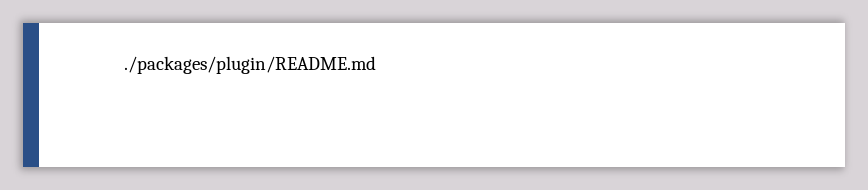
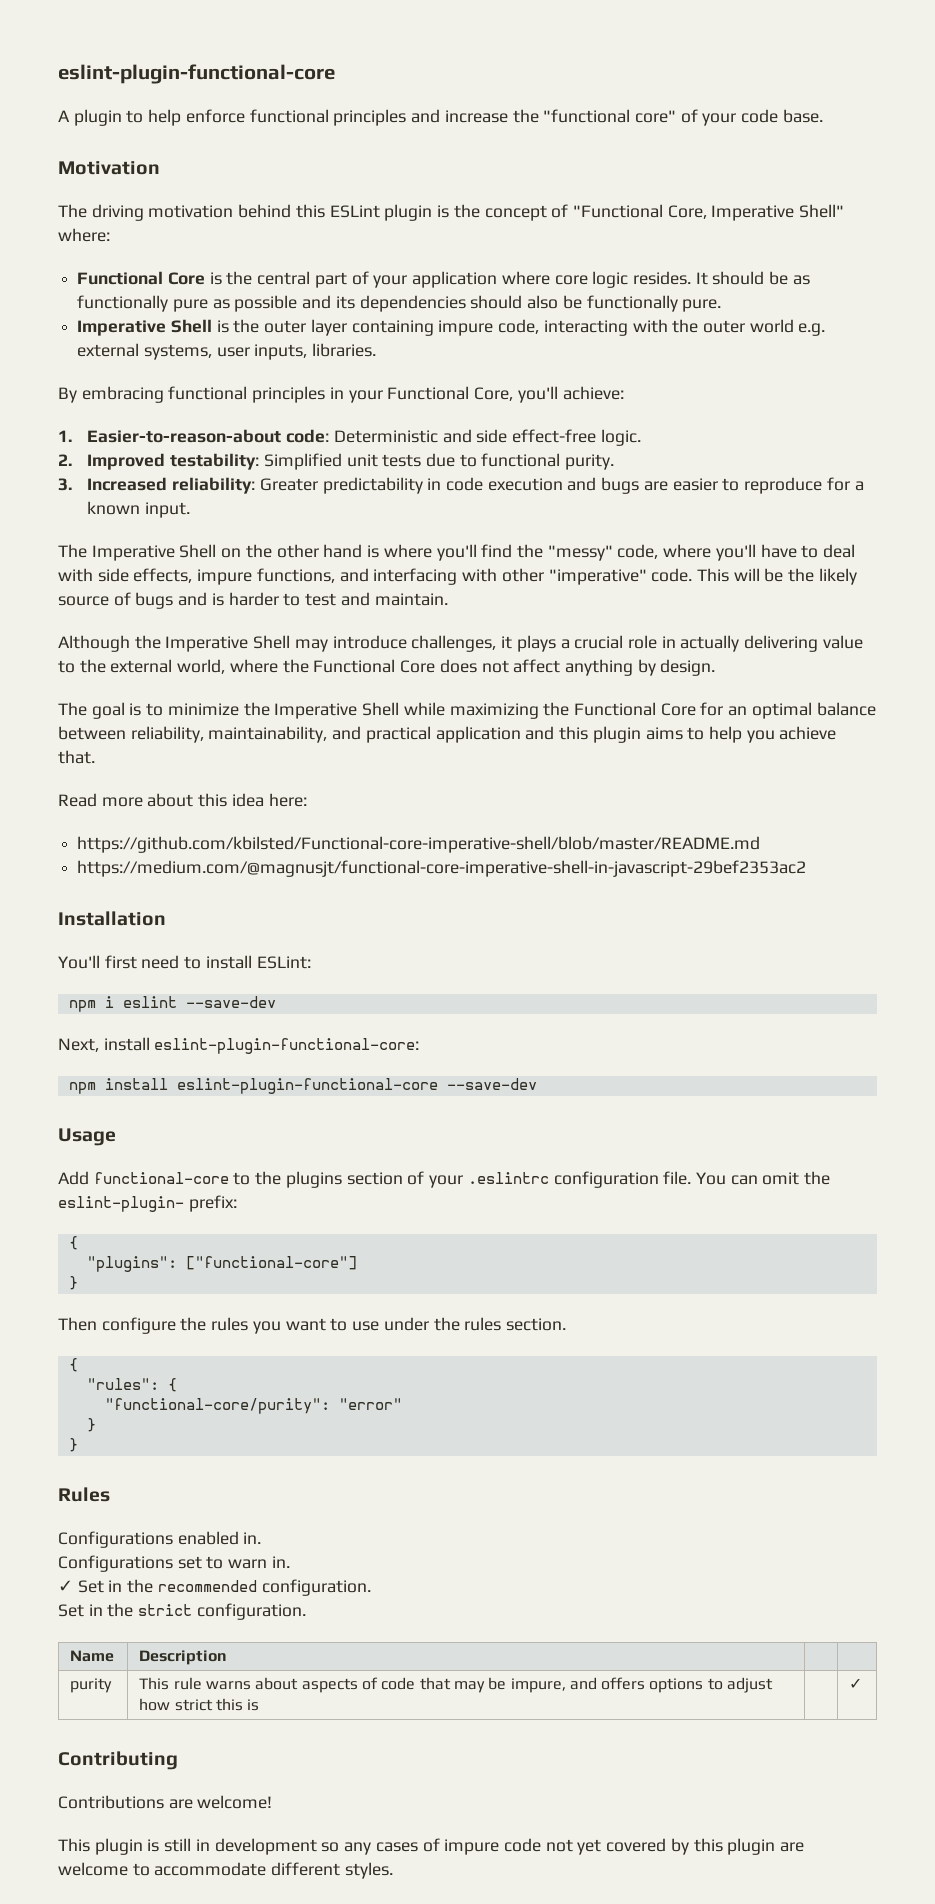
[124,56,376,74] ./packages/plugin/README.md -> [58,64,335,84] [58,109,823,126] [58,161,160,175] [58,204,845,221] [58,228,110,242] [77,271,810,288] [77,295,722,312] [77,319,826,336] [77,343,377,360] [58,386,624,403] [58,429,641,446] [58,453,615,470] [58,477,864,494] [87,501,191,518] [58,544,856,561] [58,568,857,585] [58,592,448,609] [58,635,863,652] [58,659,716,676] [58,702,876,719] [58,726,837,743] [58,750,95,764] [58,793,307,807] [77,836,761,853] [77,860,807,877] [58,911,166,926] [58,955,311,969] [68,996,276,1012] [58,1037,420,1054] [68,1078,537,1094] [58,1128,116,1146] [58,1171,831,1188] [58,1195,237,1212] [68,1236,78,1250] [86,1256,357,1272] [68,1276,78,1290] [58,1317,566,1334] [68,1358,78,1372] [86,1378,177,1392] [104,1398,402,1414] [86,1418,96,1432] [68,1438,78,1452] [58,1487,110,1502] [58,1531,262,1548] [58,1555,290,1572] [58,1579,371,1596] [58,1603,306,1620] [70,1650,115,1662] [139,1650,228,1665] [70,1678,113,1693] [139,1677,774,1693] [139,1698,260,1711] [849,1678,863,1689] [58,1751,178,1770] [58,1795,273,1809] [58,1838,805,1855] [58,1862,393,1879] eslint-plugin-functional-core // A plugin to help enforce functional principles and increase the "functional core" of your code base. // Motivation // The driving motivation behind this ESLint plugin is the concept of "Functional Core, Imperative Shell" where: // Functional Core is the central part of your application where core logic resides. It should be as functionally pure as possible and its dependencies should also be functionally pure. // Imperative Shell is the outer layer containing impure code, interacting with the outer world e.g. external systems, user inputs, libraries. // By embracing functional principles in your Functional Core, you'll achieve: // 1. Easier-to-reason-about code: Deterministic and side effect-free logic. // 2. Improved testability: Simplified unit tests due to functional purity. // 3. Increased reliability: Greater predictability in code execution and bugs are easier to reproduce for a known input. // The Imperative Shell on the other hand is where you'll find the "messy" code, where you'll have to deal with side effects, impure functions, and interfacing with other "imperative" code. This will be the likely source of bugs and is harder to test and maintain. // Although the Imperative Shell may introduce challenges, it plays a crucial role in actually delivering value to the external world, where the Functional Core does not affect anything by design. // The goal is to minimize the Imperative Shell while maximizing the Functional Core for an optimal balance between reliability, maintainability, and practical application and this plugin aims to help you achieve that. // Read more about this idea here: // https://github.com/kbilsted/Functional-core-imperative-shell/blob/master/README.md // https://medium.com/@magnusjt/functional-core-imperative-shell-in-javascript-29bef2353ac2 // Installation // You'll first need to install ESLint: // npm i eslint --save-dev // Next, install eslint-plugin-functional-core: // npm install eslint-plugin-functional-core --save-dev // Usage // Add functional-core to the plugins section of your .eslintrc configuration file. You can omit the eslint-plugin- prefix: // { // "plugins": ["functional-core"] // } // Then configure the rules you want to use under the rules section. // { // "rules": { // "functional-core/purity": "error" // } // } // Rules // Configurations enabled in. // Configurations set to warn in. // ✓ Set in the recommended configuration. // Set in the strict configuration. // Name | Description | | // purity | This rule warns about aspects of code that may be impure, and offers options to adjust how strict this is | | ✓ // Contributing // Contributions are welcome! // This plugin is still in development so any cases of impure code not yet covered by this plugin are welcome to accommodate different styles.

